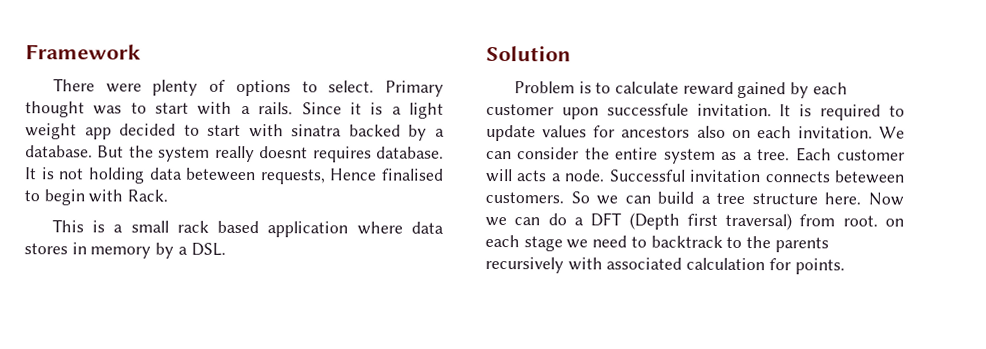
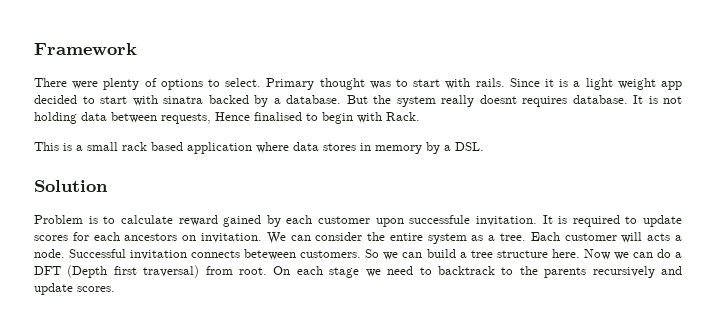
[240,105,251,115] a -> (471, 83) none
[185,167,257,182] beteween -> [111,112,157,123] between
[542,125,792,139] values for ancestors also on each -> [34,232,197,241] scores for each ancestors on
[885,218,904,227] on -> [273,266,291,275] On
[567,257,845,275] with associated calculation for points. -> [661,266,683,275] [34,283,115,295] and update scores.

